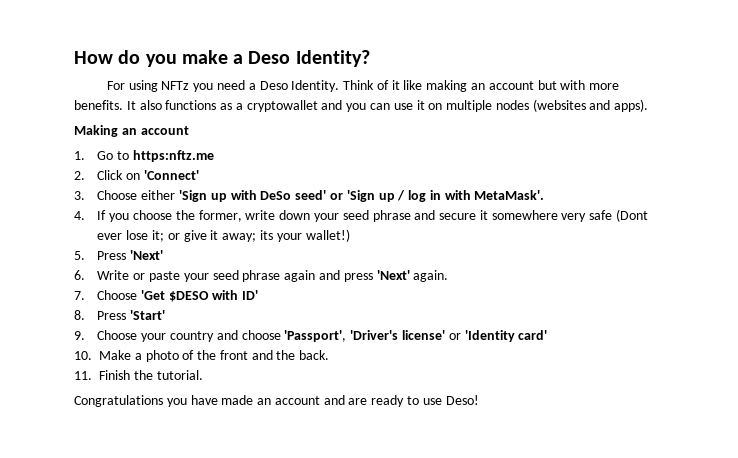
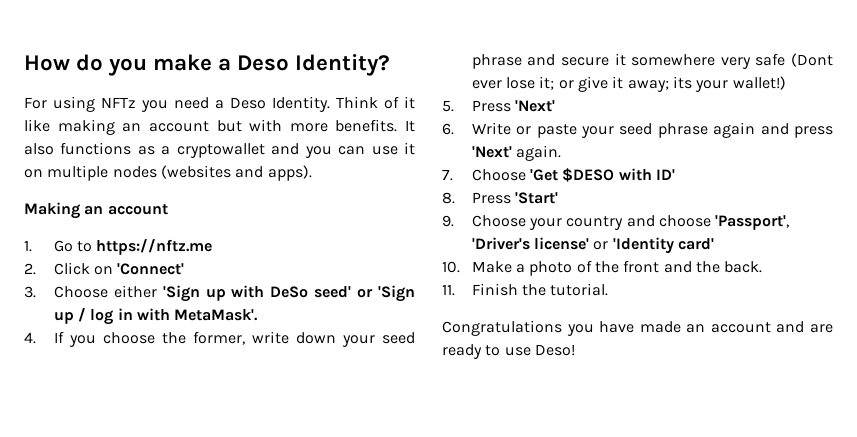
[133,150,215,162] https:nftz.me -> [96,239,213,255] https://nftz.me

